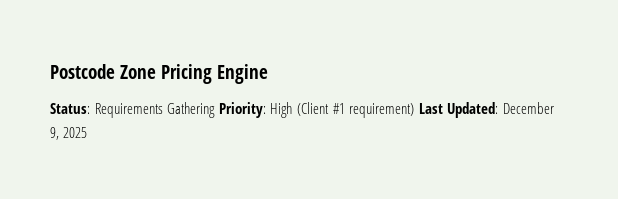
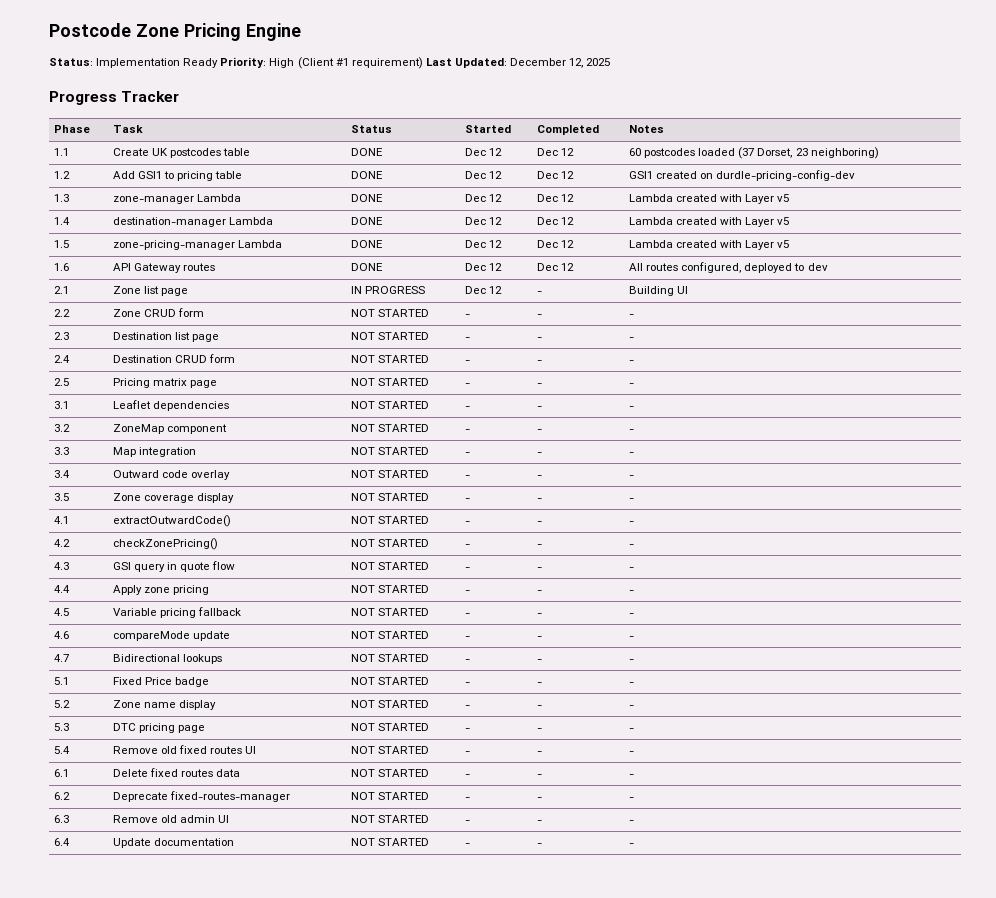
[94,102,216,118] Requirements Gathering -> [96,58,219,68] Implementation Ready
[50,127,59,140] 9, -> [569,58,584,68] 12,
(88, 132) none -> [49,91,180,105] [54,125,91,133] [113,125,144,133] [351,125,393,133] [465,125,512,133] [537,125,600,135] [629,125,665,133] [54,148,70,156] [113,148,251,158] [351,148,384,156] [465,148,503,156] [537,148,575,156] [629,147,879,159] [54,171,71,179] [113,171,243,181] [351,171,384,179] [465,171,503,179] [537,171,575,179] [629,170,856,181] [54,194,70,202] [113,194,242,204] [351,194,384,202] [465,194,503,202] [537,194,575,202] [629,194,790,204] [54,217,71,225] [113,217,274,227] [351,217,384,225] [465,217,503,225] [537,217,575,225] [629,217,790,227] [54,240,70,248] [113,240,283,250] [351,240,384,248] [465,240,503,248] [537,240,575,248] [629,240,790,250] [54,263,70,271] [113,263,216,273] [351,263,384,271] [465,263,503,271] [537,263,575,271] [629,262,828,273] [54,286,70,294] [113,286,189,296] [351,286,426,294] [465,286,503,294] [537,291,543,294] [629,286,689,296] [54,309,71,317] [113,308,205,317] [351,309,430,317] [465,314,471,317] [537,314,543,317] [629,314,635,317] [54,332,70,340] [113,332,220,342] [351,332,430,340] [465,337,471,340] [537,337,543,340] [629,337,635,340] [54,355,71,363] [113,354,236,363] [351,355,430,363] [465,360,471,363] [537,360,543,363] [629,360,635,363] [54,378,70,386] [113,378,218,388] [351,378,430,386] [465,383,471,386] [537,383,543,386] [629,383,635,386] [54,401,70,409] [113,400,230,411] [351,401,430,409] [465,406,471,409] [537,406,543,409] [629,406,635,409] [54,424,71,432] [113,424,228,434] [351,424,430,432] [465,429,471,432] [537,429,543,432] [629,429,635,432] [54,447,70,455] [113,447,197,457] [351,447,430,455] [465,452,471,455] [537,452,543,455] [629,452,635,455] [54,470,71,478] [113,470,231,480] [351,470,430,478] [465,475,471,478] [537,475,543,478] [629,475,635,478] [54,493,70,501] [113,493,235,503] [351,493,430,501] [465,498,471,501] [537,498,543,501] [629,498,635,501] [54,516,70,524] [113,515,232,527] [351,516,430,524] [465,521,471,524] [537,521,543,524] [629,521,635,524] [54,539,71,547] [113,538,219,550] [351,539,430,547] [465,544,471,547] [537,544,543,547] [629,544,635,547] [54,562,70,570] [113,561,236,572] [351,562,430,570] [465,567,471,570] [537,567,543,570] [629,567,635,570] [54,585,71,593] [113,585,210,595] [351,585,430,593] [465,590,471,593] [537,590,543,593] [629,590,635,593] [54,608,70,616] [113,607,242,618] [351,608,430,616] [465,613,471,616] [537,613,543,616] [629,613,635,616] [54,631,70,639] [113,631,231,641] [351,631,430,639] [465,636,471,639] [537,636,543,639] [629,636,635,639] [54,654,70,662] [113,654,223,664] [351,654,430,662] [465,659,471,662] [537,659,543,662] [629,659,635,662] [54,677,70,685] [113,677,210,687] [351,677,430,685] [465,682,471,685] [537,682,543,685] [629,682,635,685] [54,700,71,708] [113,700,217,710] [351,700,430,708] [465,705,471,708] [537,705,543,708] [629,705,635,708] [54,723,70,731] [113,723,206,733] [351,723,430,731] [465,728,471,731] [537,728,543,731] [629,728,635,731] [54,746,71,754] [113,745,257,754] [351,746,430,754] [465,751,471,754] [537,751,543,754] [629,751,635,754] [54,769,70,777] [113,768,241,777] [351,769,430,777] [465,774,471,777] [537,774,543,777] [629,774,635,777] [54,792,71,800] [113,791,291,802] [351,792,430,800] [465,797,471,800] [537,797,543,800] [629,797,635,800] [54,815,70,823] [113,815,230,823] [351,815,430,823] [465,820,471,823] [537,820,543,823] [629,820,635,823] [54,838,71,846] [113,838,235,848] [351,838,430,846] [465,843,471,846] [537,843,543,846] [629,843,635,846] // Progress Tracker // Phase | Task | Status | Started | Completed | Notes // 1.1 | Create UK postcodes table | DONE | Dec 12 | Dec 12 | 60 postcodes loaded (37 Dorset, 23 neighboring) // 1.2 | Add GSI1 to pricing table | DONE | Dec 12 | Dec 12 | GSI1 created on durdle-pricing-config-dev // 1.3 | zone-manager Lambda | DONE | Dec 12 | Dec 12 | Lambda created with Layer v5 // 1.4 | destination-manager Lambda | DONE | Dec 12 | Dec 12 | Lambda created with Layer v5 // 1.5 | zone-pricing-manager Lambda | DONE | Dec 12 | Dec 12 | Lambda created with Layer v5 // 1.6 | API Gateway routes | DONE | Dec 12 | Dec 12 | All routes configured, deployed to dev // 2.1 | Zone list page | IN PROGRESS | Dec 12 | - | Building UI // 2.2 | Zone CRUD form | NOT STARTED | - | - | - // 2.3 | Destination list page | NOT STARTED | - | - | - // 2.4 | Destination CRUD form | NOT STARTED | - | - | - // 2.5 | Pricing matrix page | NOT STARTED | - | - | - // 3.1 | Leaflet dependencies | NOT STARTED | - | - | - // 3.2 | ZoneMap component | NOT STARTED | - | - | - // 3.3 | Map integration | NOT STARTED | - | - | - // 3.4 | Outward code overlay | NOT STARTED | - | - | - // 3.5 | Zone coverage display | NOT STARTED | - | - | - // 4.1 | extractOutwardCode() | NOT STARTED | - | - | - // 4.2 | checkZonePricing() | NOT STARTED | - | - | - // 4.3 | GSI query in quote flow | NOT STARTED | - | - | - // 4.4 | Apply zone pricing | NOT STARTED | - | - | - // 4.5 | Variable pricing fallback | NOT STARTED | - | - | - // 4.6 | compareMode update | NOT STARTED | - | - | - // 4.7 | Bidirectional lookups | NOT STARTED | - | - | - // 5.1 | Fixed Price badge | NOT STARTED | - | - | - // 5.2 | Zone name display | NOT STARTED | - | - | - // 5.3 | DTC pricing page | NOT STARTED | - | - | - // 5.4 | Remove old fixed routes UI | NOT STARTED | - | - | - // 6.1 | Delete fixed routes data | NOT STARTED | - | - | - // 6.2 | Deprecate fixed-routes-manager | NOT STARTED | - | - | - // 6.3 | Remove old admin UI | NOT STARTED | - | - | - // 6.4 | Update documentation | NOT STARTED | - | - | -

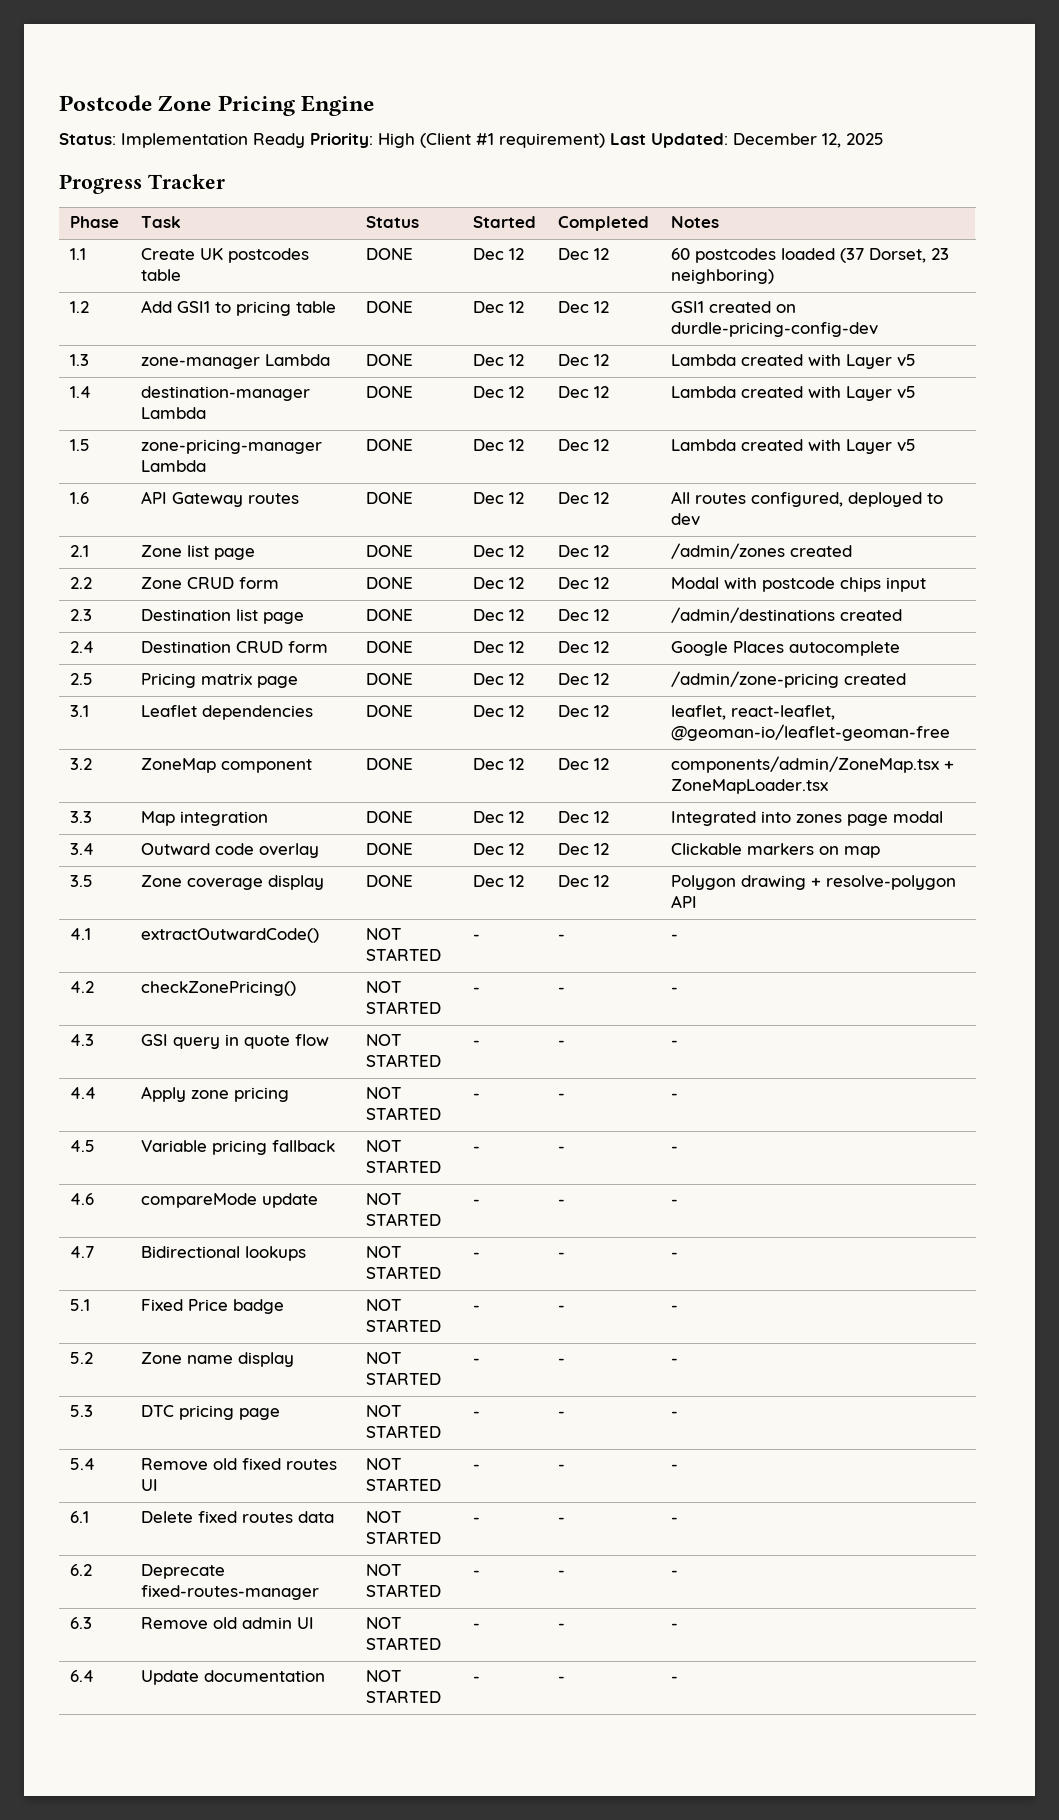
[351,286,426,294] [465,286,503,294] [537,291,543,294] [629,286,689,296] IN PROGRESS | Dec 12 | - | Building UI -> [365,545,413,557] [472,545,524,557] [557,545,609,557] [670,543,852,559] DONE | Dec 12 | Dec 12 | /admin/zones created
[351,309,430,317] [465,314,471,317] [537,314,543,317] [629,314,635,317] [54,332,70,340] [113,332,220,342] [351,332,430,340] [465,337,471,340] [537,337,543,340] [629,337,635,340] [54,355,71,363] [113,354,236,363] [351,355,430,363] [465,360,471,363] [537,360,543,363] [629,360,635,363] [54,378,70,386] [113,378,218,388] [351,378,430,386] [465,383,471,386] [537,383,543,386] [629,383,635,386] [54,401,70,409] [113,400,230,411] [351,401,430,409] [465,406,471,409] [537,406,543,409] [629,406,635,409] [54,424,71,432] [113,424,228,434] [351,424,430,432] [465,429,471,432] [537,429,543,432] [629,429,635,432] [54,447,70,455] [113,447,197,457] [351,447,430,455] [465,452,471,455] [537,452,543,455] [629,452,635,455] [54,470,71,478] [113,470,231,480] [351,470,430,478] [465,475,471,478] [537,475,543,478] [629,475,635,478] [54,493,70,501] [113,493,235,503] [351,493,430,501] [465,498,471,501] [537,498,543,501] [629,498,635,501] NOT STARTED | - | - | - // 2.3 | Destination list page | NOT STARTED | - | - | - // 2.4 | Destination CRUD form | NOT STARTED | - | - | - // 2.5 | Pricing matrix page | NOT STARTED | - | - | - // 3.1 | Leaflet dependencies | NOT STARTED | - | - | - // 3.2 | ZoneMap component | NOT STARTED | - | - | - // 3.3 | Map integration | NOT STARTED | - | - | - // 3.4 | Outward code overlay | NOT STARTED | - | - | - // 3.5 | Zone coverage display | NOT STARTED | - | - | - -> [365,577,413,589] [472,577,524,589] [557,577,609,589] [670,577,926,592] [69,609,92,621] [140,609,304,624] [365,609,413,621] [472,609,524,621] [557,609,609,621] [670,607,902,623] [69,641,94,653] [140,641,328,653] [365,641,413,653] [472,641,524,653] [557,641,609,653] [670,641,900,656] [69,673,93,685] [140,673,298,688] [365,673,413,685] [472,673,524,685] [557,673,609,685] [670,671,906,688] [69,705,89,717] [140,705,313,720] [365,705,413,717] [472,705,524,717] [557,705,609,717] [670,705,835,720] [670,724,950,741] [69,758,92,770] [140,758,312,773] [365,758,413,770] [472,758,524,770] [557,758,609,770] [670,756,954,773] [670,779,828,794] [69,811,92,823] [140,811,268,826] [365,811,413,823] [472,811,524,823] [557,811,609,823] [670,811,943,826] [69,843,94,855] [140,843,319,858] [365,843,413,855] [472,843,524,855] [557,843,609,855] [670,843,880,858] [69,875,93,887] [140,875,324,890] [365,875,413,887] [472,875,524,887] [557,875,609,887] [670,875,956,890] [670,895,697,908] DONE | Dec 12 | Dec 12 | Modal with postcode chips input // 2.3 | Destination list page | DONE | Dec 12 | Dec 12 | /admin/destinations created // 2.4 | Destination CRUD form | DONE | Dec 12 | Dec 12 | Google Places autocomplete // 2.5 | Pricing matrix page | DONE | Dec 12 | Dec 12 | /admin/zone-pricing created // 3.1 | Leaflet dependencies | DONE | Dec 12 | Dec 12 | leaflet, react-leaflet, @geoman-io/leaflet-geoman-free // 3.2 | ZoneMap component | DONE | Dec 12 | Dec 12 | components/admin/ZoneMap.tsx + ZoneMapLoader.tsx // 3.3 | Map integration | DONE | Dec 12 | Dec 12 | Integrated into zones page modal // 3.4 | Outward code overlay | DONE | Dec 12 | Dec 12 | Clickable markers on map // 3.5 | Zone coverage display | DONE | Dec 12 | Dec 12 | Polygon drawing + resolve-polygon API

